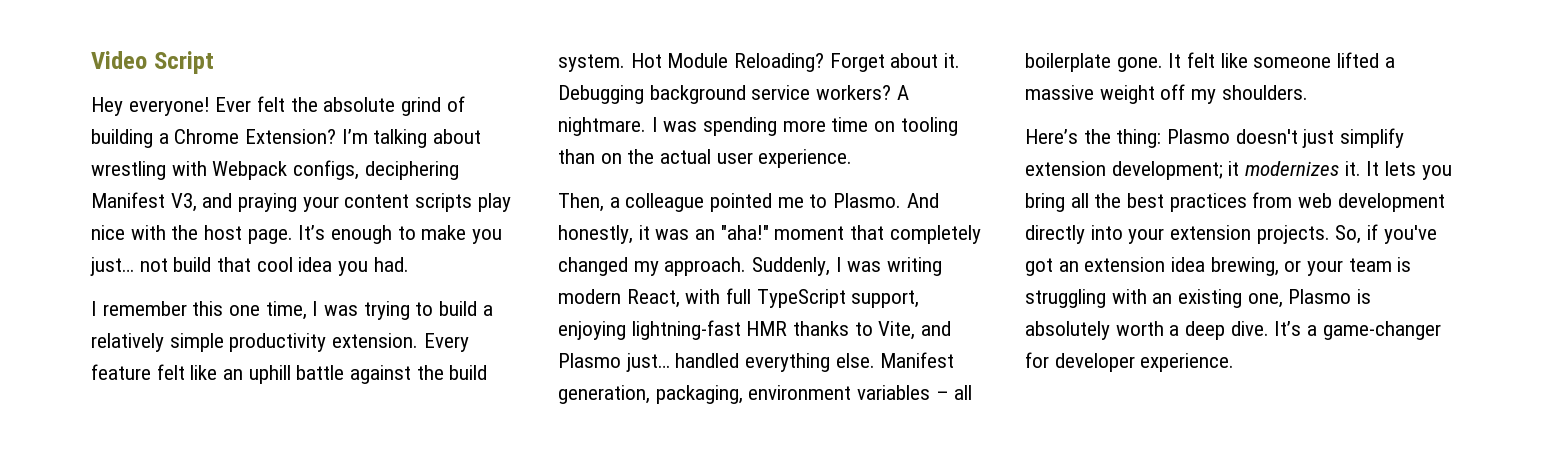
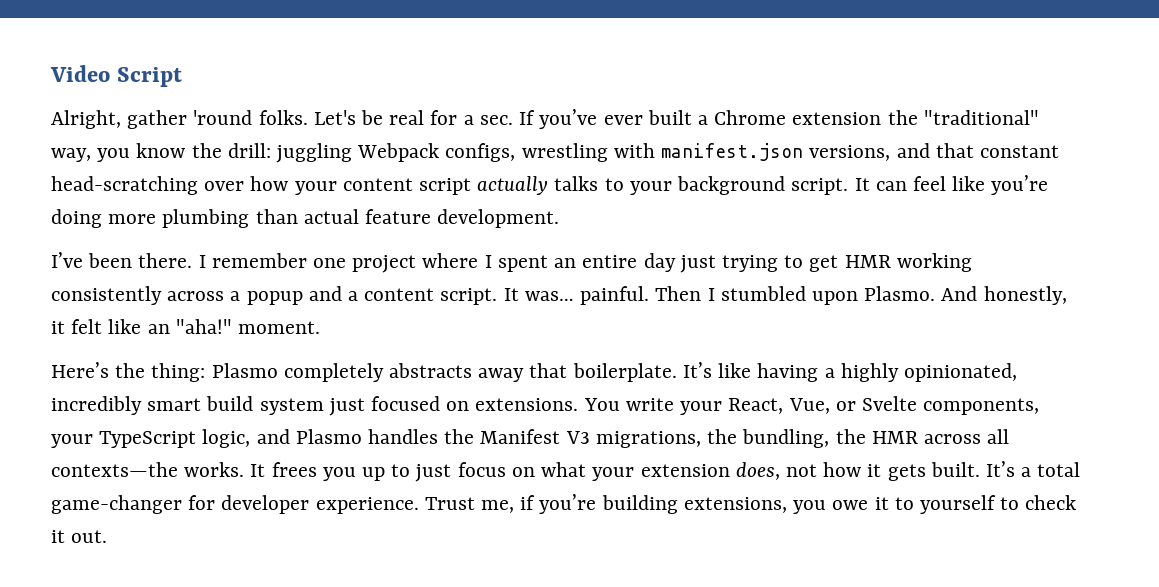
[91,96,465,116] [91,129,482,148] [91,160,459,180] [91,192,511,212] [91,225,503,244] [90,257,409,276] [91,301,493,320] [91,333,469,352] [91,364,488,384] [558,53,961,72] [558,85,909,104] [558,117,958,136] [558,149,853,168] [558,193,939,212] [558,225,981,244] [558,257,943,276] [558,288,920,308] [558,320,952,340] [558,352,955,372] [558,385,973,404] [1025,52,1395,72] [1025,84,1308,104] [1025,128,1405,148] [1025,161,1452,180] [1025,192,1445,212] [1025,224,1437,244] [1025,257,1412,276] [1025,289,1372,308] [1025,321,1269,340] Hey everyone! Ever felt the absolute grind of building a Chrome Extension? I’m talking about wrestling with Webpack configs, deciphering Manifest V3, and praying your content scripts play nice with the host page. It’s enough to make you just… not build that cool idea you had. // I remember this one time, I was trying to build a relatively simple productivity extension. Every feature felt like an uphill battle against the build system. Hot Module Reloading? Forget about it. Debugging background service workers? A nightmare. I was spending more time on tooling than on the actual user experience. // Then, a colleague pointed me to Plasmo. And honestly, it was an "aha!" moment that completely changed my approach. Suddenly, I was writing modern React, with full TypeScript support, enjoying lightning-fast HMR thanks to Vite, and Plasmo just… handled everything else. Manifest generation, packaging, environment variables – all boilerplate gone. It felt like someone lifted a massive weight off my shoulders. // Here’s the thing: Plasmo doesn't just simplify extension development; it modernizes it. It lets you bring all the best practices from web development directly into your extension projects. So, if you've got an extension idea brewing, or your team is struggling with an existing one, Plasmo is absolutely worth a deep dive. -> [51,109,1039,129] [51,143,1059,163] [51,175,1049,195] [51,209,560,228] [51,252,972,273] [51,286,1067,305] [51,319,321,334] [51,362,1017,382] [51,396,1040,416] [51,429,1010,448] [51,462,980,482] Alright, gather 'round folks. Let's be real for a sec. If you’ve ever built a Chrome extension the "traditional" way, you know the drill: juggling Webpack configs, wrestling with manifest.json versions, and that constant head-scratching over how your content script actually talks to your background script. It can feel like you’re doing more plumbing than actual feature development. // I’ve been there. I remember one project where I spent an entire day just trying to get HMR working consistently across a popup and a content script. It was… painful. Then I stumbled upon Plasmo. And honestly, it felt like an "aha!" moment. // Here’s the thing: Plasmo completely abstracts away that boilerplate. It’s like having a highly opinionated, incredibly smart build system just focused on extensions. You write your React, Vue, or Svelte components, your TypeScript logic, and Plasmo handles the Manifest V3 migrations, the bundling, the HMR across all contexts—the works. It frees you up to just focus on what your extension does, not how it gets built.
(1318, 330) none -> [1037,462,1081,477] total
(1235, 362) none -> [424,494,1077,514] [51,530,108,543] Trust me, if you’re building extensions, you owe it to yourself to check it out.

